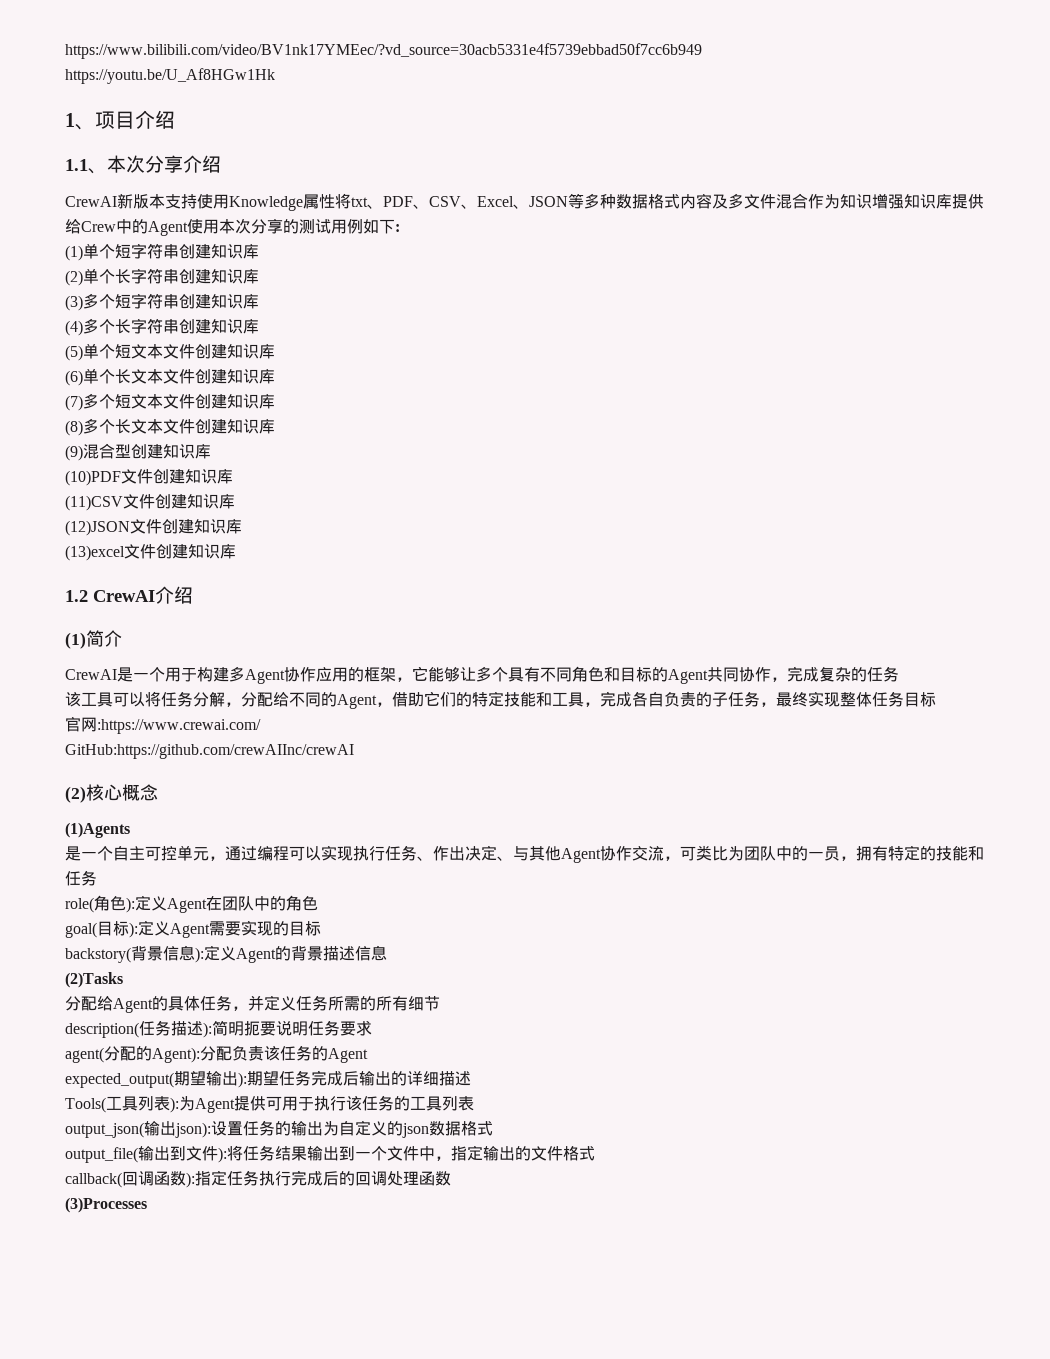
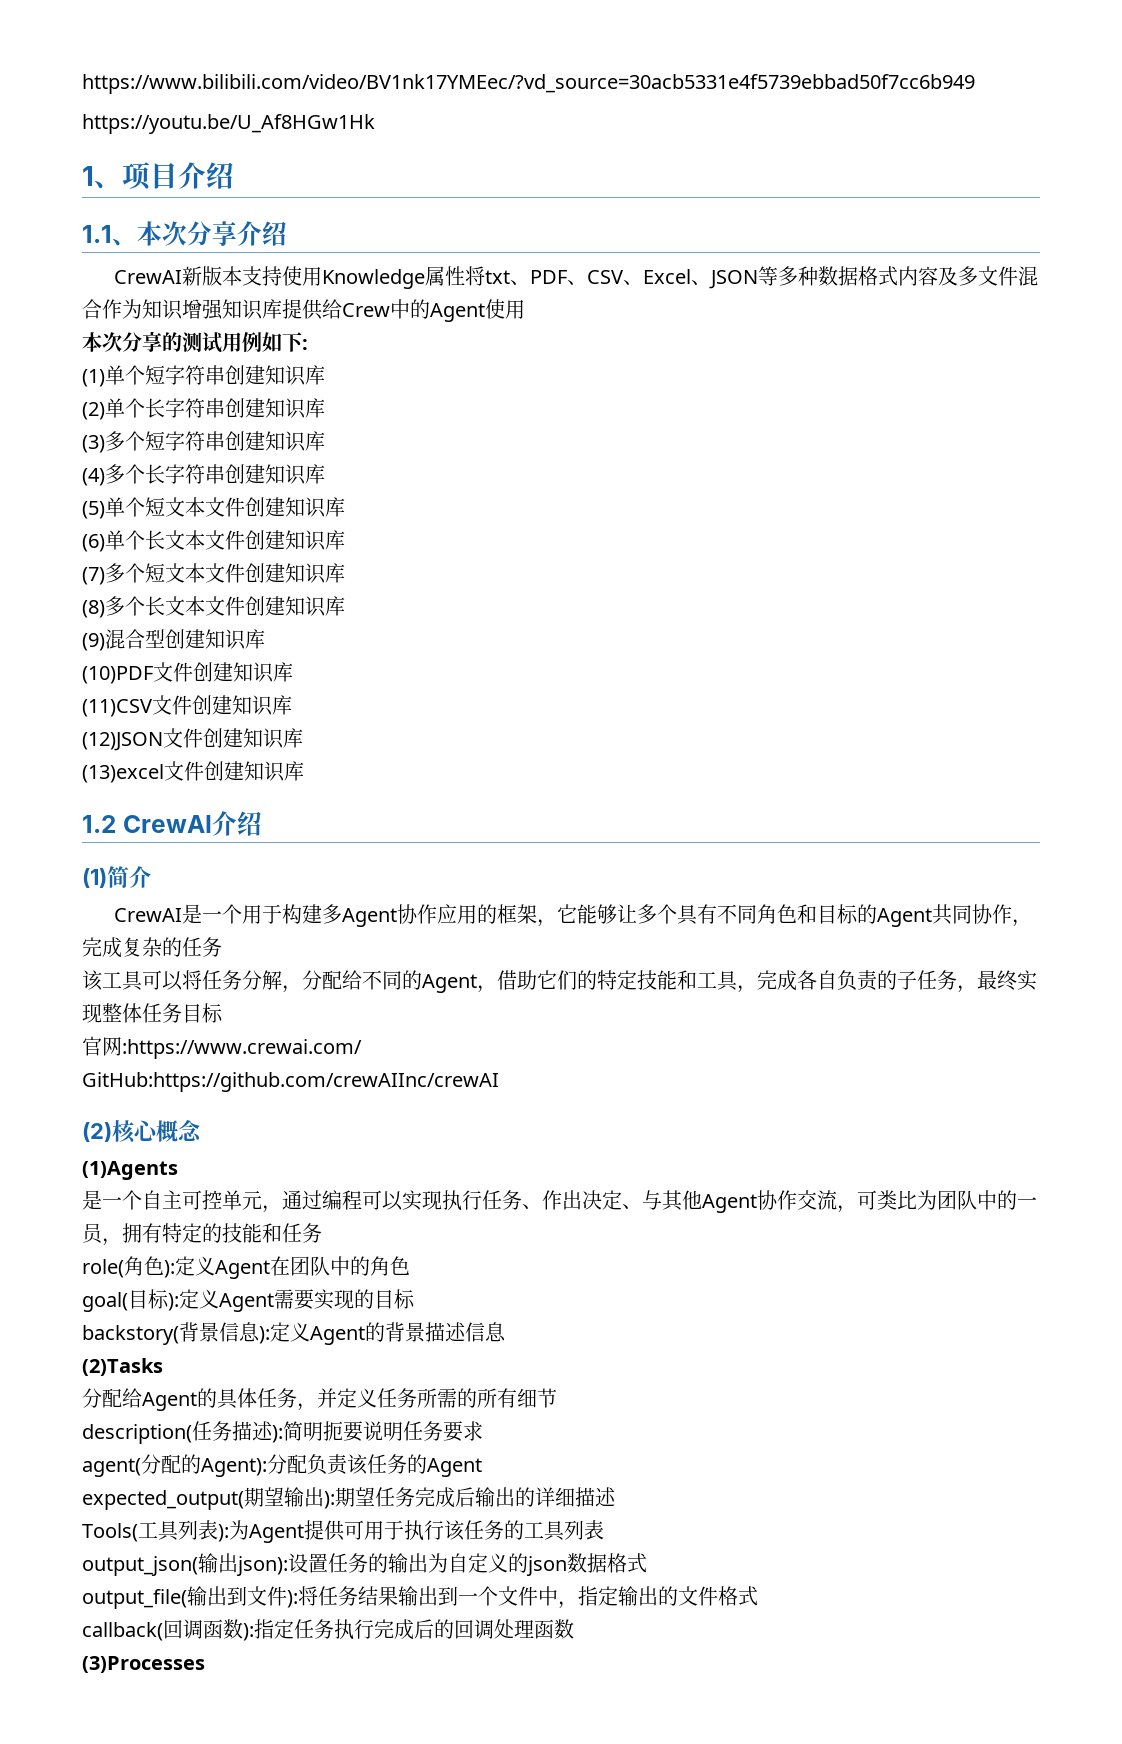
(219, 226) none -> (525, 309) //

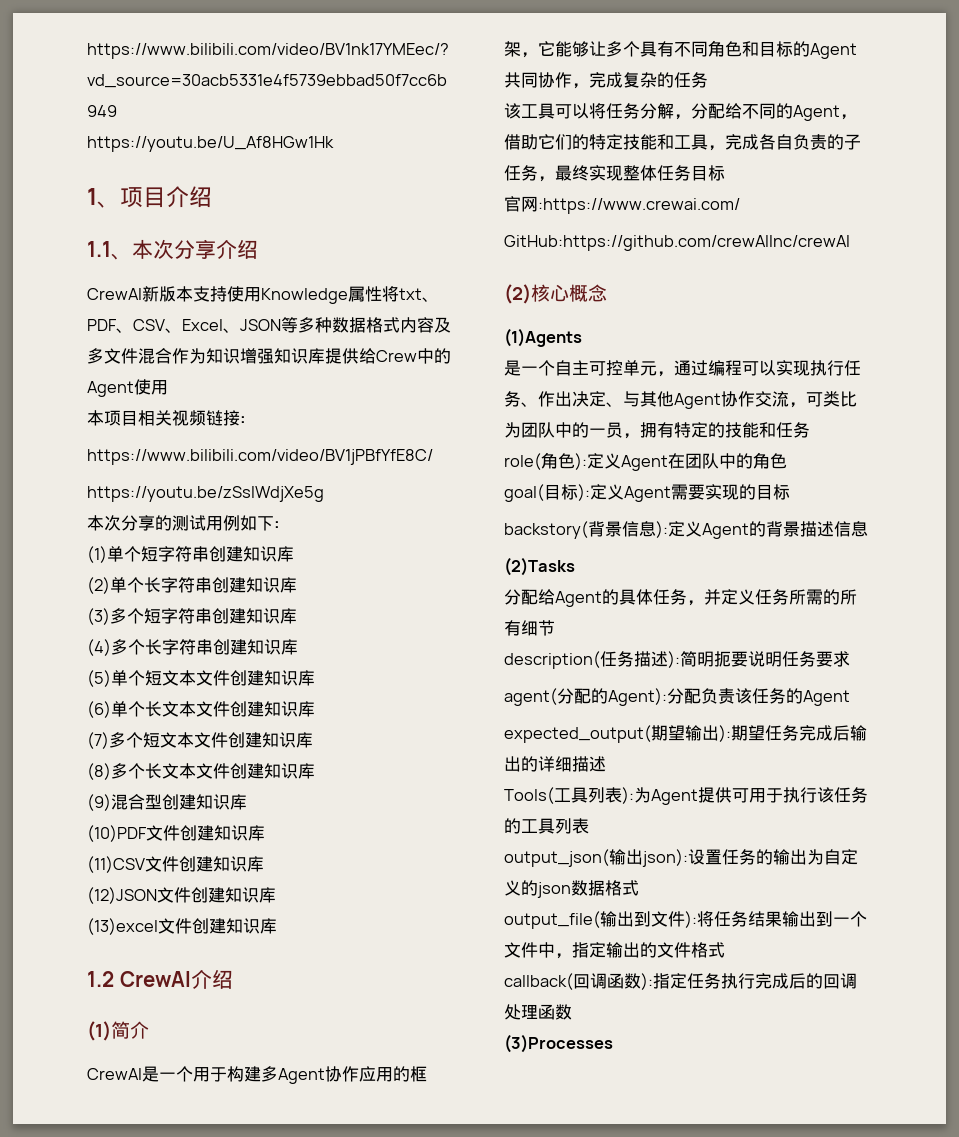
(525, 309) none -> [87,410,246,426] [87,449,433,465] [87,486,324,502] // 本项目相关视频链接: // https://www.bilibili.com/video/BV1jPBfYfE8C/ // https://youtu.be/zSsIWdjXe5g

